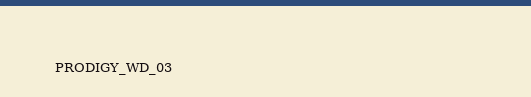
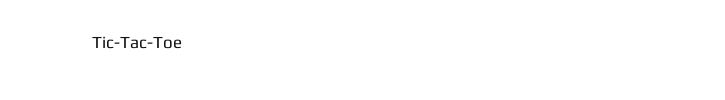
[55,63,172,75] PRODIGY_WD_03 -> [92,36,182,49] Tic-Tac-Toe

